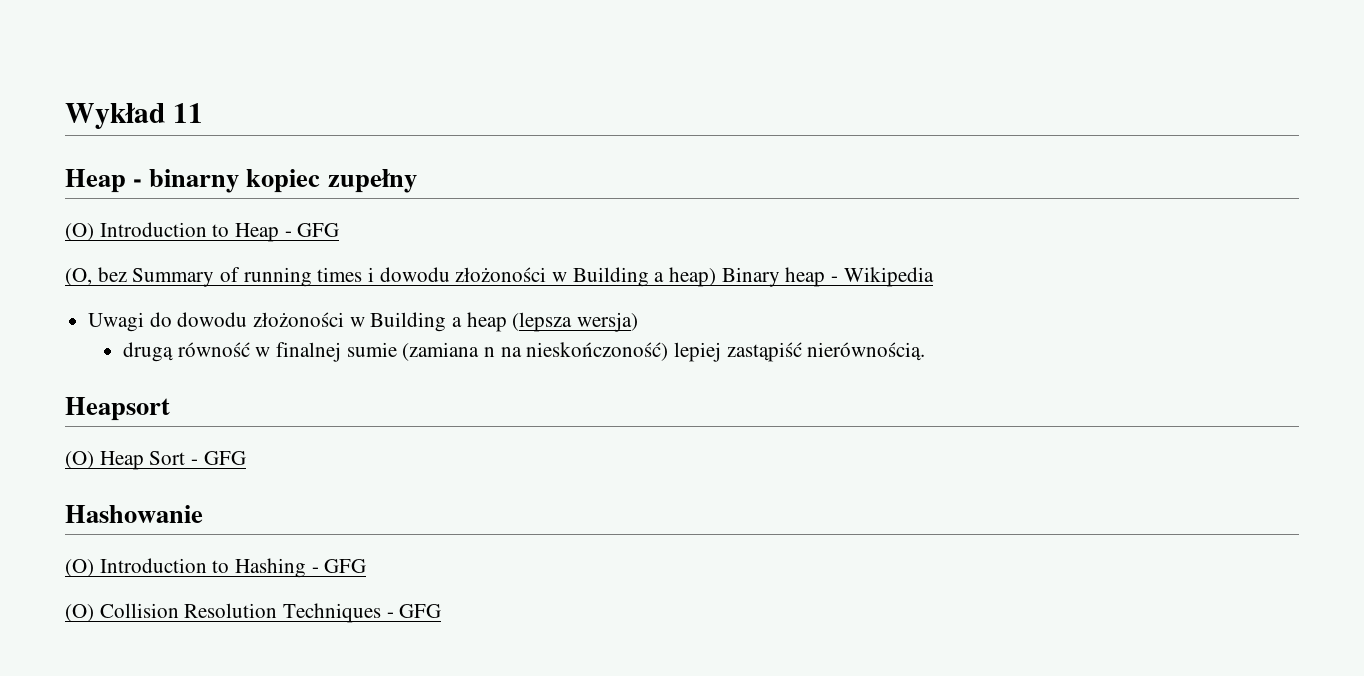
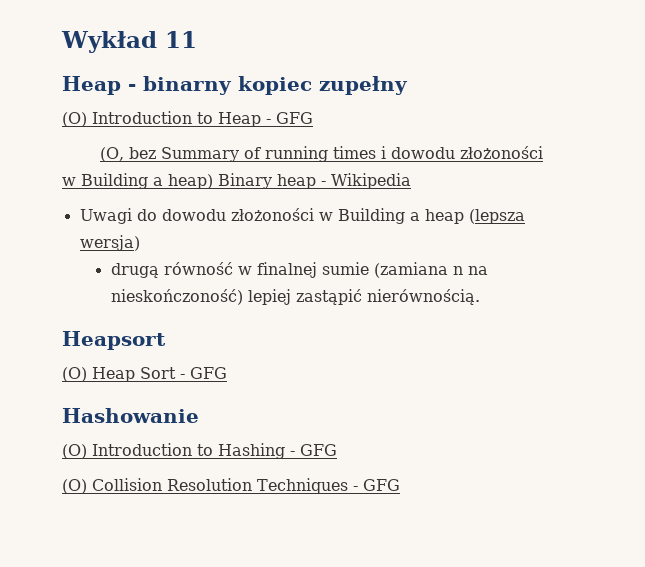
[726,342,802,362] zastąpiść -> [295,289,362,305] zastąpić

